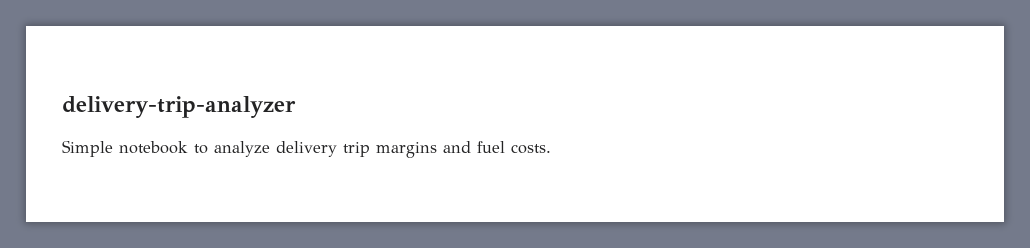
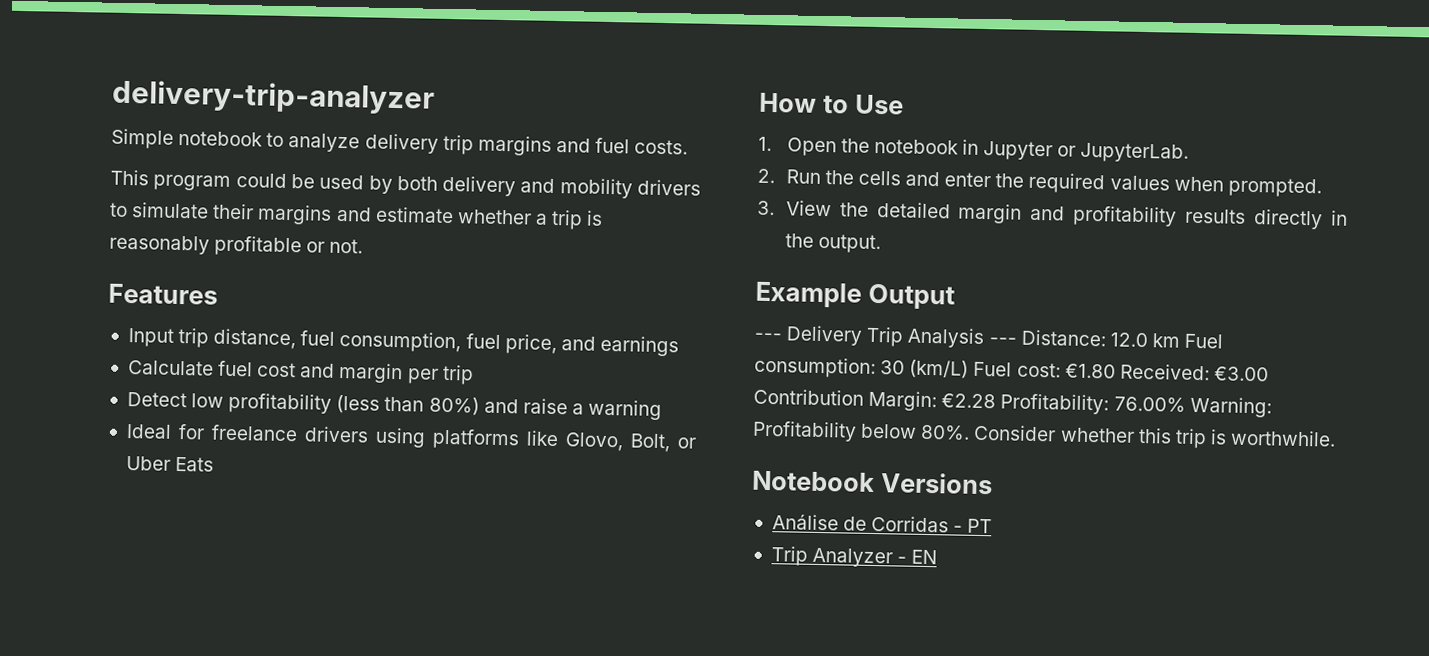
(551, 149) none -> [110,169,701,199] [109,202,604,230] [109,234,364,257] [108,283,218,305] [127,327,679,357] [127,360,474,385] [126,392,663,421] [125,424,697,453] [125,456,215,472] [759,92,904,115] [758,136,1190,163] [757,168,1322,198] [757,200,1348,230] [784,233,881,254] [755,281,955,310] [754,325,1224,349] [754,356,1269,382] [753,388,1272,418] [752,420,1337,449] [751,470,993,495] [771,514,993,534] [770,546,938,568] // This program could be used by both delivery and mobility drivers to simulate their margins and estimate whether a trip is reasonably profitable or not. // Features // Input trip distance, fuel consumption, fuel price, and earnings // Calculate fuel cost and margin per trip // Detect low profitability (less than 80%) and raise a warning // Ideal for freelance drivers using platforms like Glovo, Bolt, or Uber Eats // How to Use // 1. Open the notebook in Jupyter or JupyterLab. // 2. Run the cells and enter the required values when prompted. // 3. View the detailed margin and profitability results directly in the output. // Example Output // --- Delivery Trip Analysis --- Distance: 12.0 km Fuel consumption: 30 (km/L) Fuel cost: €1.80 Received: €3.00 Contribution Margin: €2.28 Profitability: 76.00% Warning: Profitability below 80%. Consider whether this trip is worthwhile. // Notebook Versions // Análise de Corridas - PT // Trip Analyzer - EN

